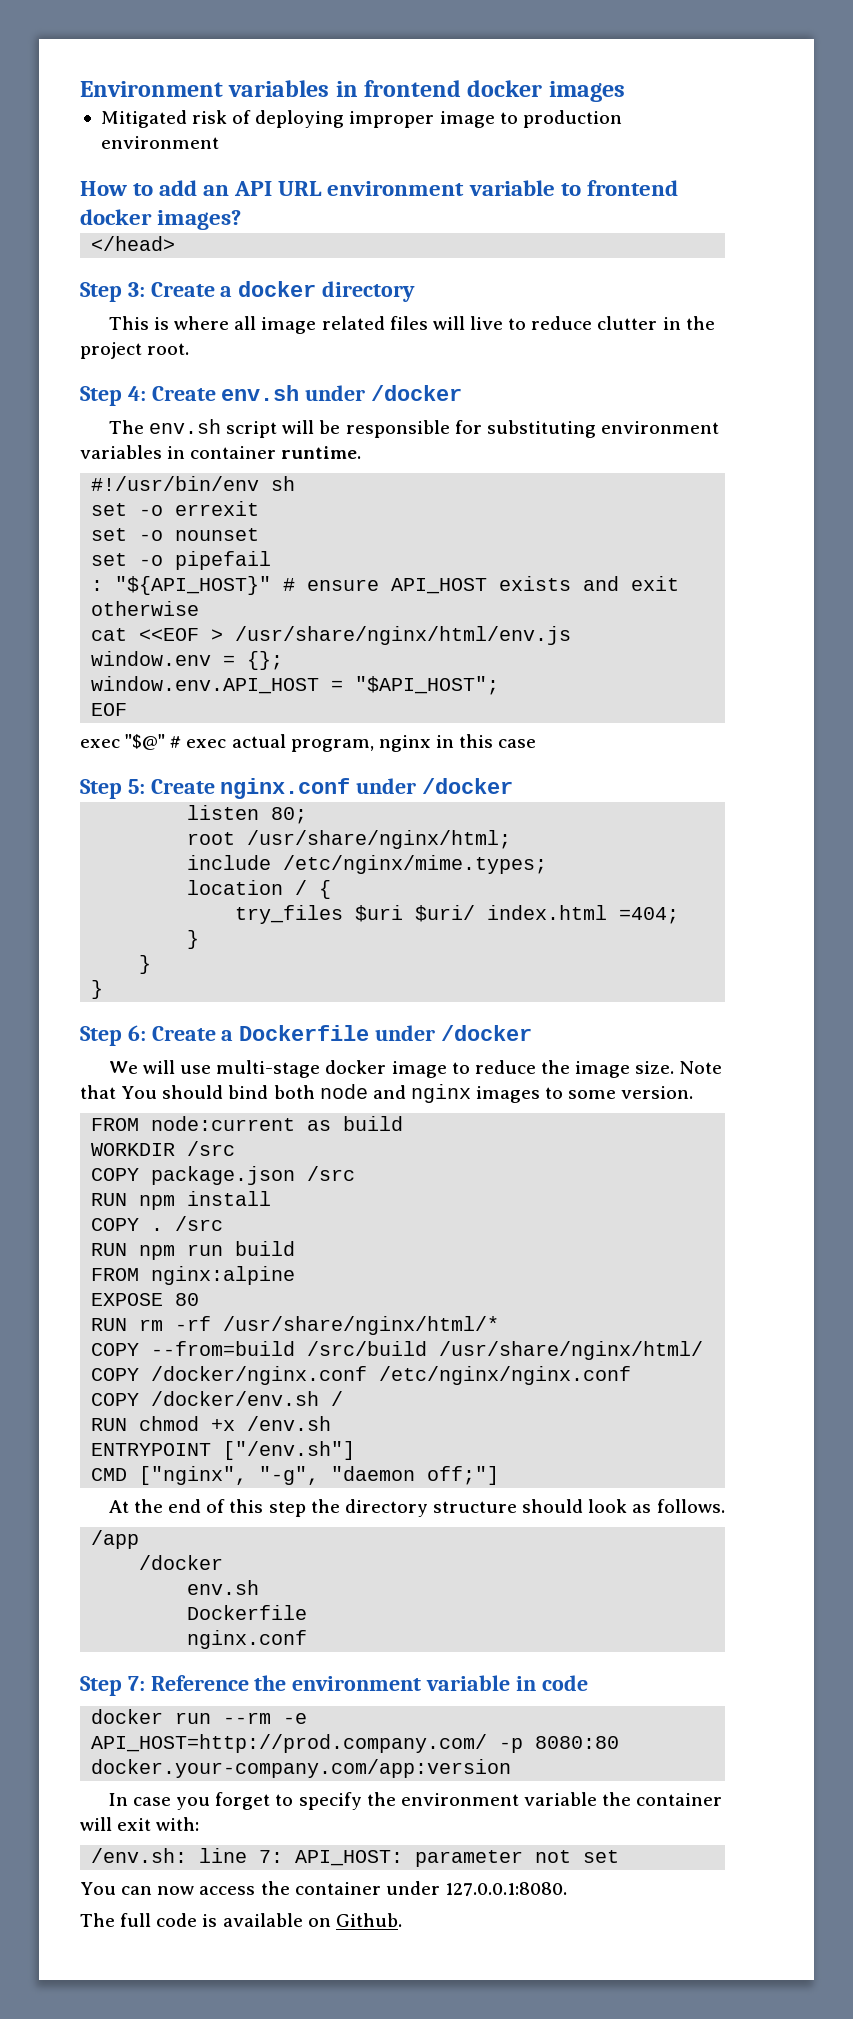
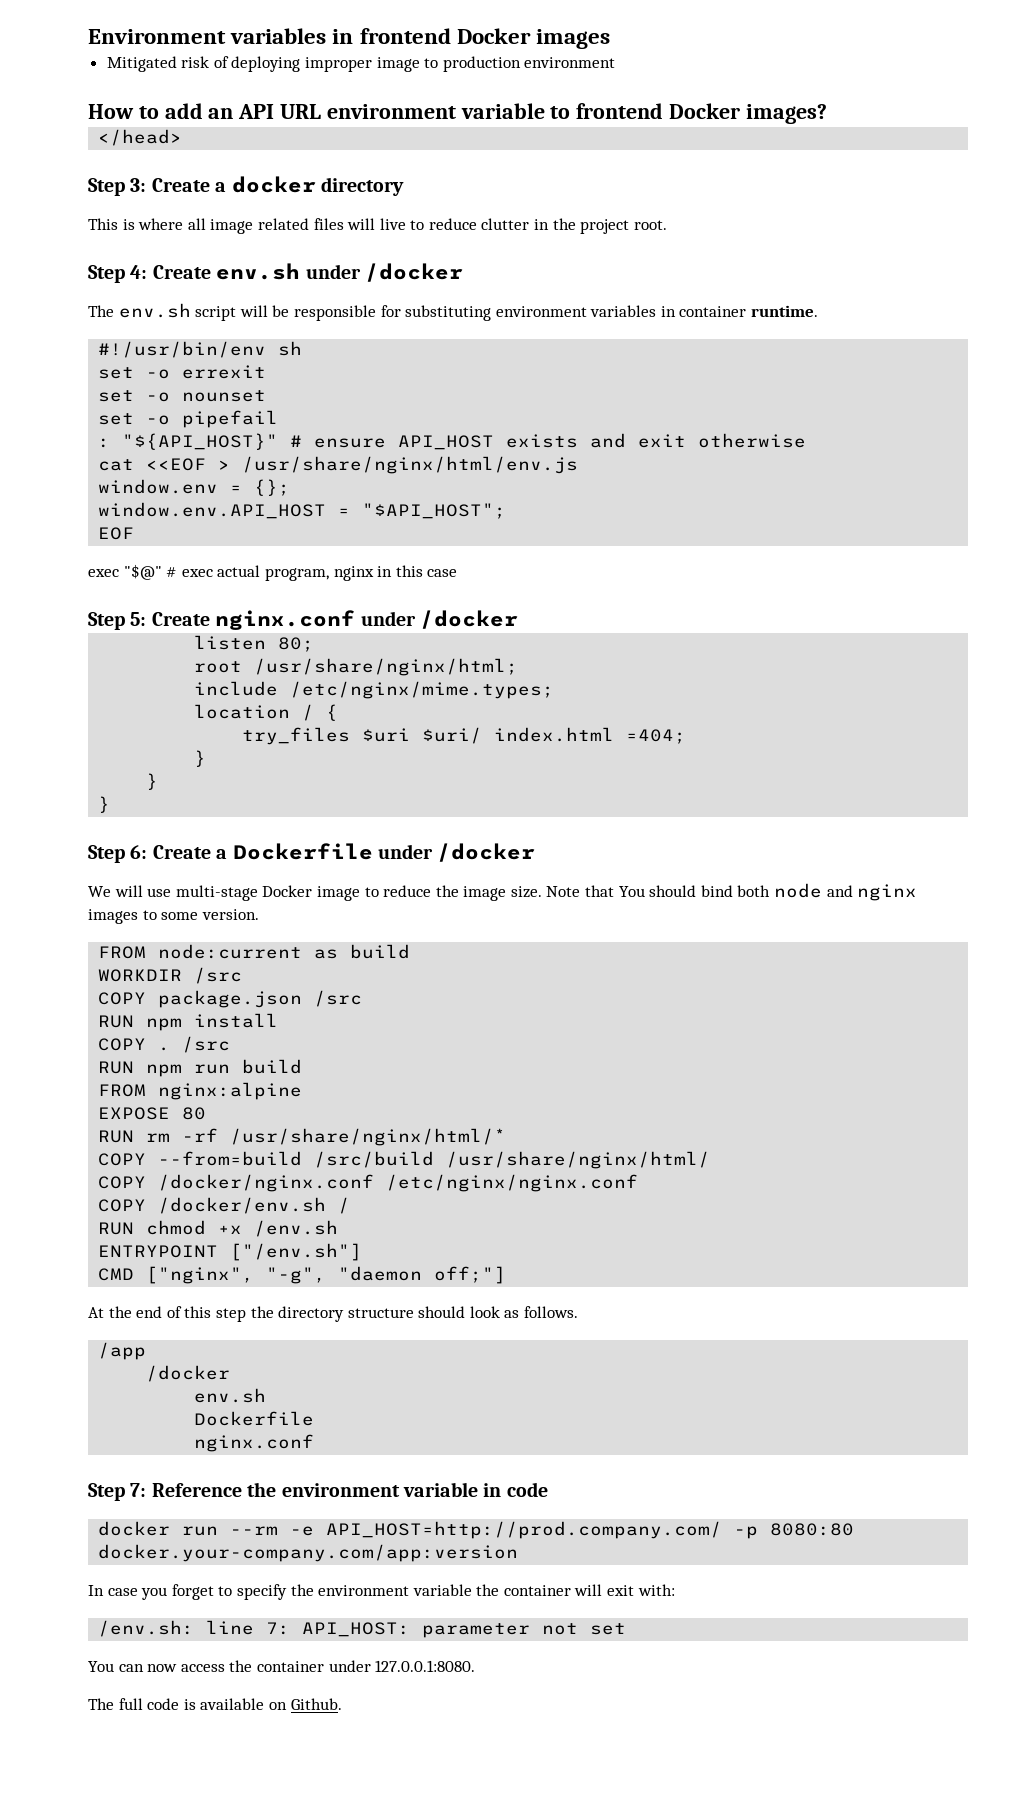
[467,80,543,97] docker -> [456,28,531,44] Docker
[80,209,152,225] docker -> [669,103,741,119] Docker
[325,1060,387,1074] docker -> [262,885,313,897] Docker

